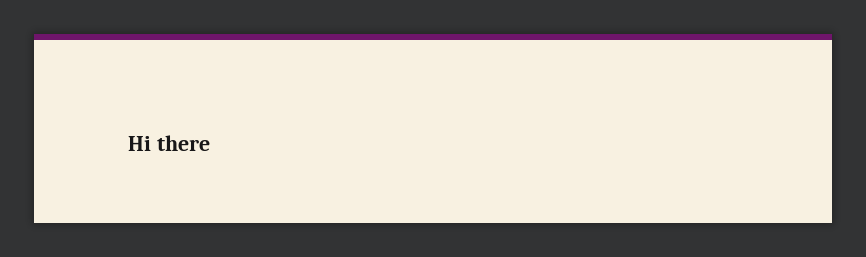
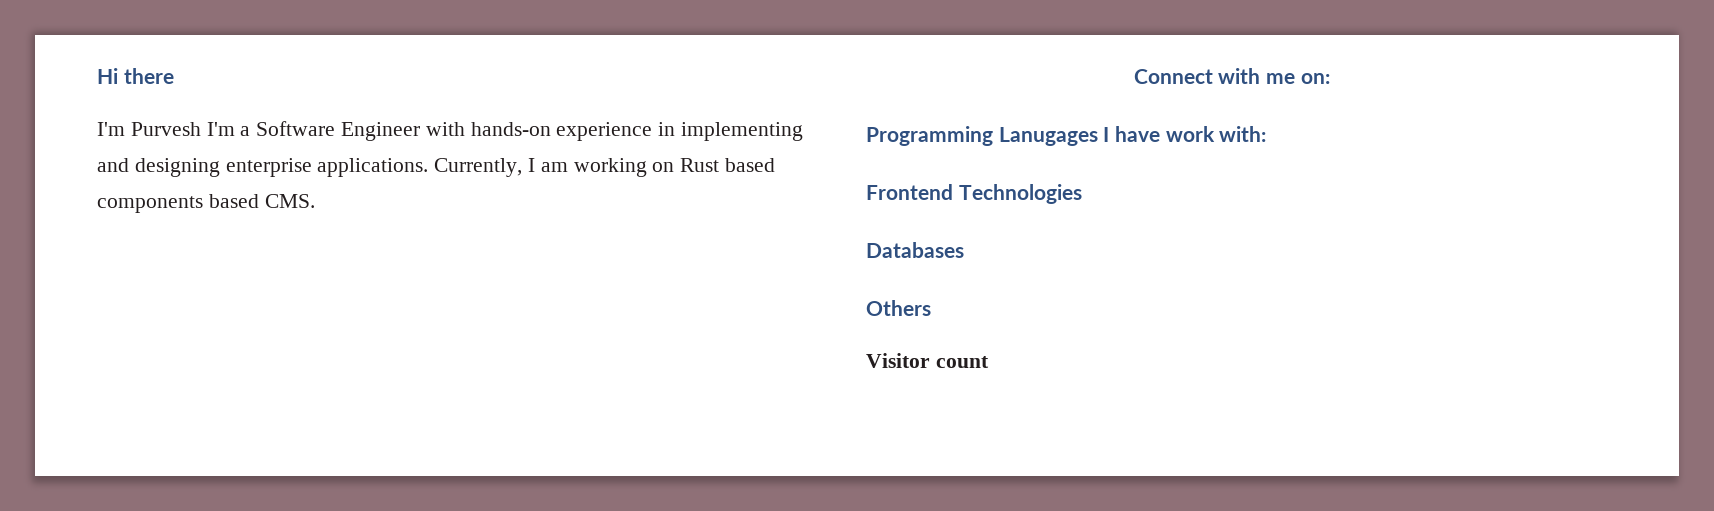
(210, 143) none -> [97,121,804,141] [97,158,776,177] [97,194,315,213] [1133,68,1330,84] [866,126,1267,146] [866,184,1082,204] [866,242,964,258] [866,300,931,316] [866,353,989,368] // I'm Purvesh I'm a Software Engineer with hands-on experience in implementing and designing enterprise applications. Currently, I am working on Rust based components based CMS. // Connect with me on: // Programming Lanugages I have work with: // Frontend Technologies // Databases // Others // Visitor count

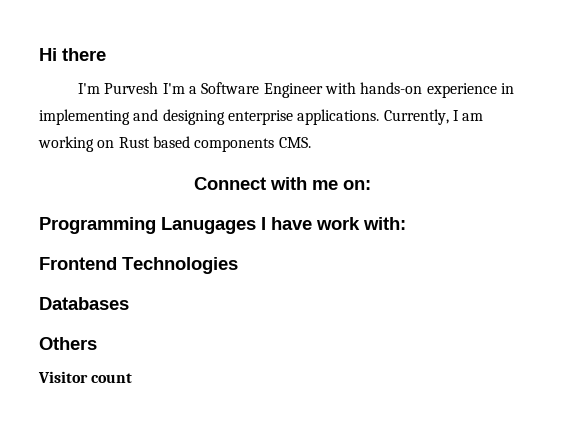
[208,194,259,208] based -> (275, 145) none

